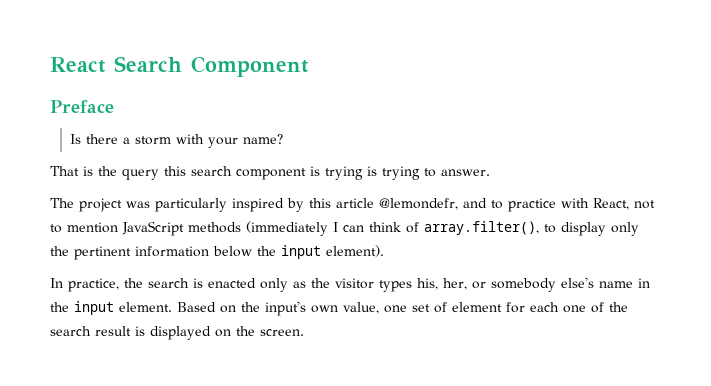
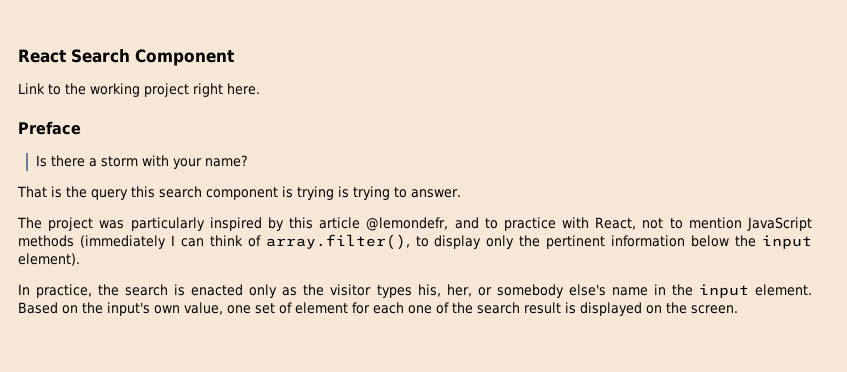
(309, 66) none -> [18,83,260,97] // Link to the working project right here.

